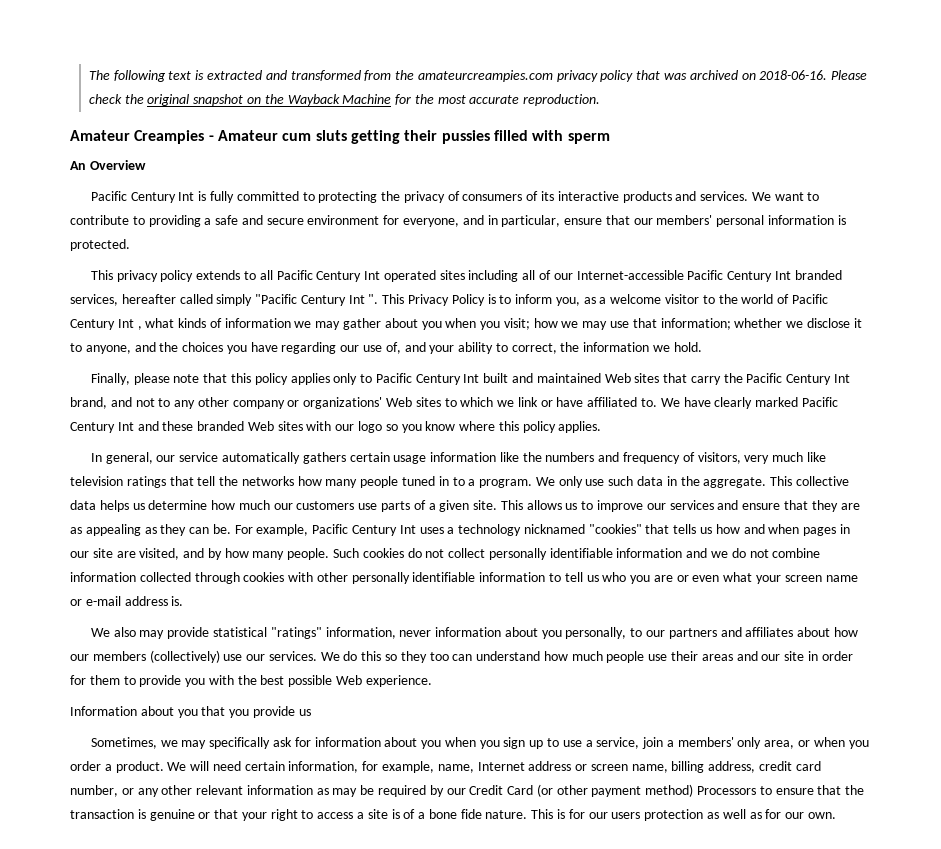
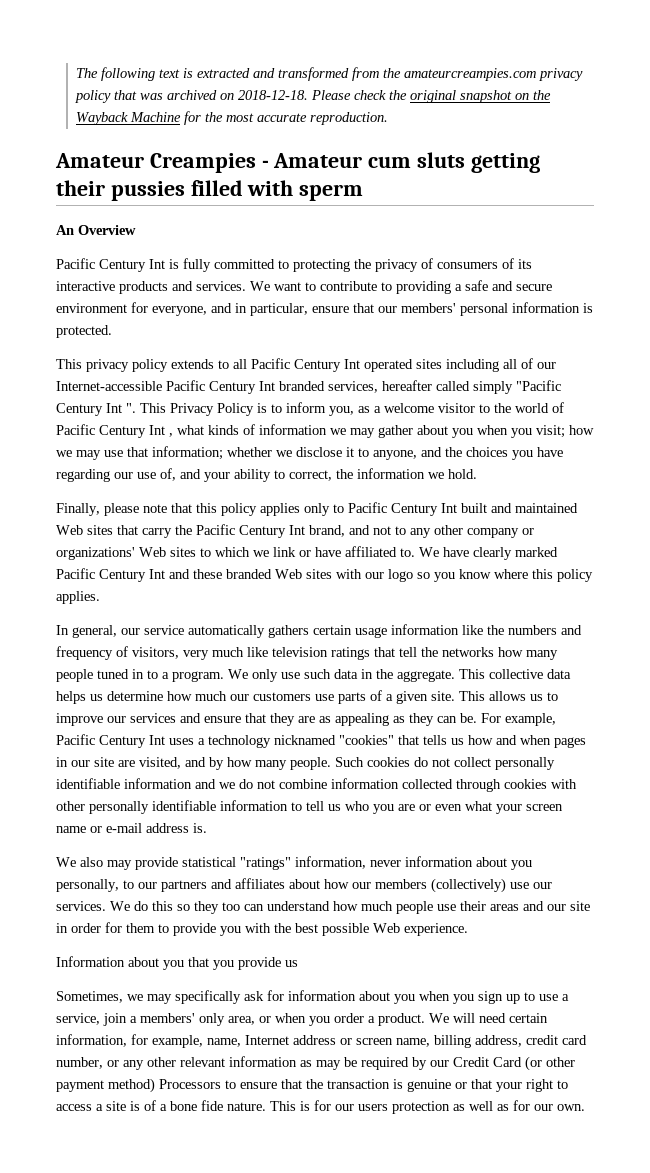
[759,70,828,80] 2018-06-16. -> [238,90,309,100] 2018-12-18.

